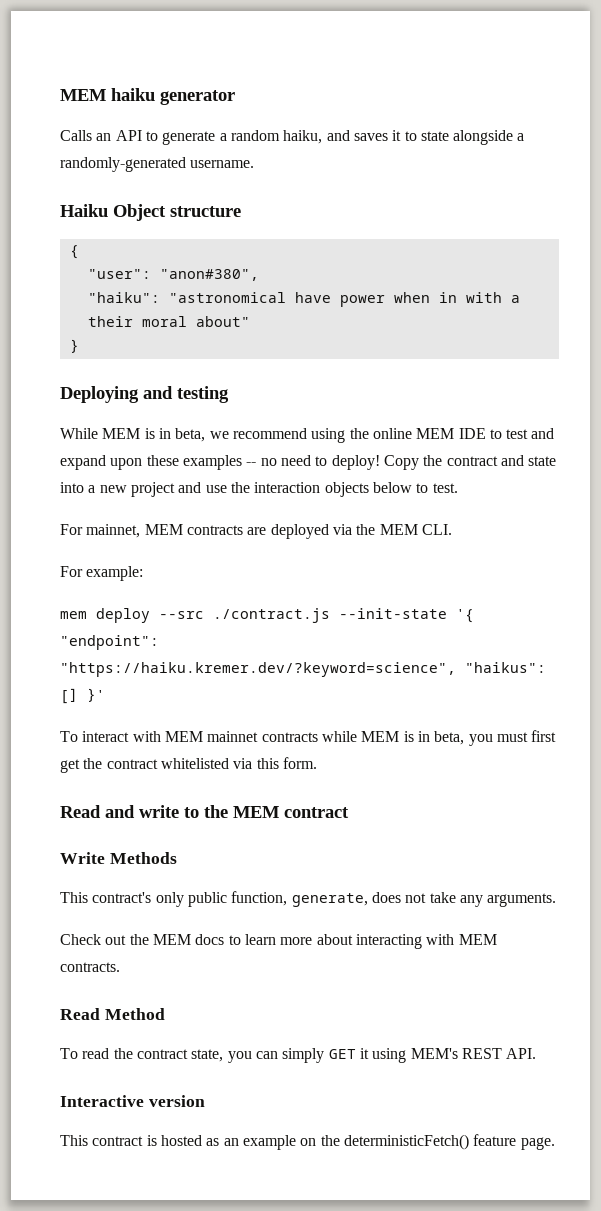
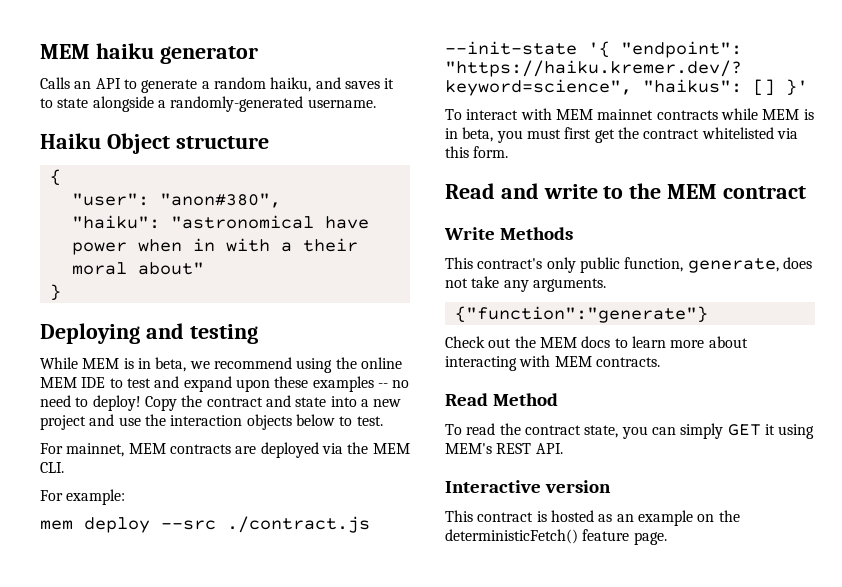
(557, 900) none -> [454,306,708,323] // {"function":"generate"}

